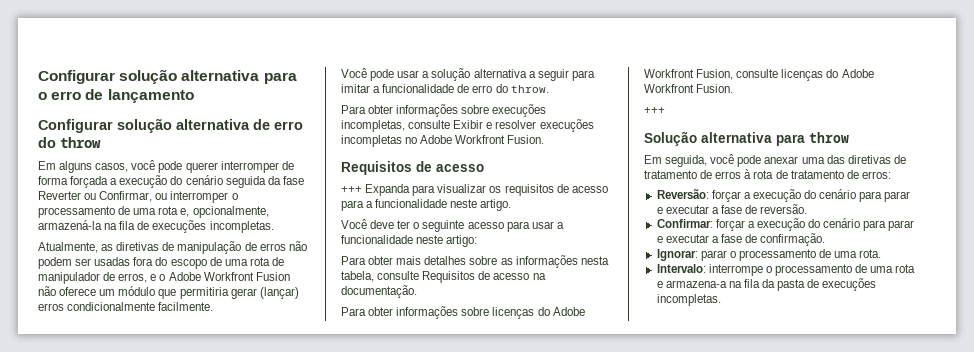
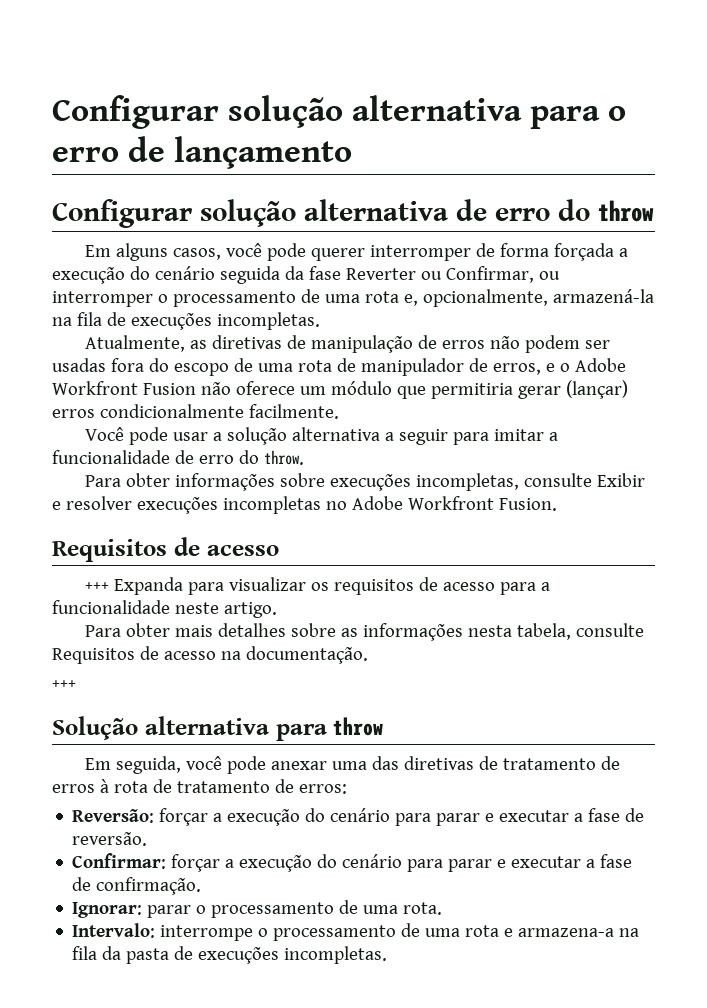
[341,219,564,232] [341,235,478,247] // Você deve ter o seguinte acesso para usar a funcionalidade neste artigo: -> (277, 610) none
[341,306,585,319] [644,69,874,81] [644,84,734,93] // Para obter informações sobre licenças do Adobe Workfront Fusion, consulte licenças do Adobe Workfront Fusion. -> (368, 655) none

